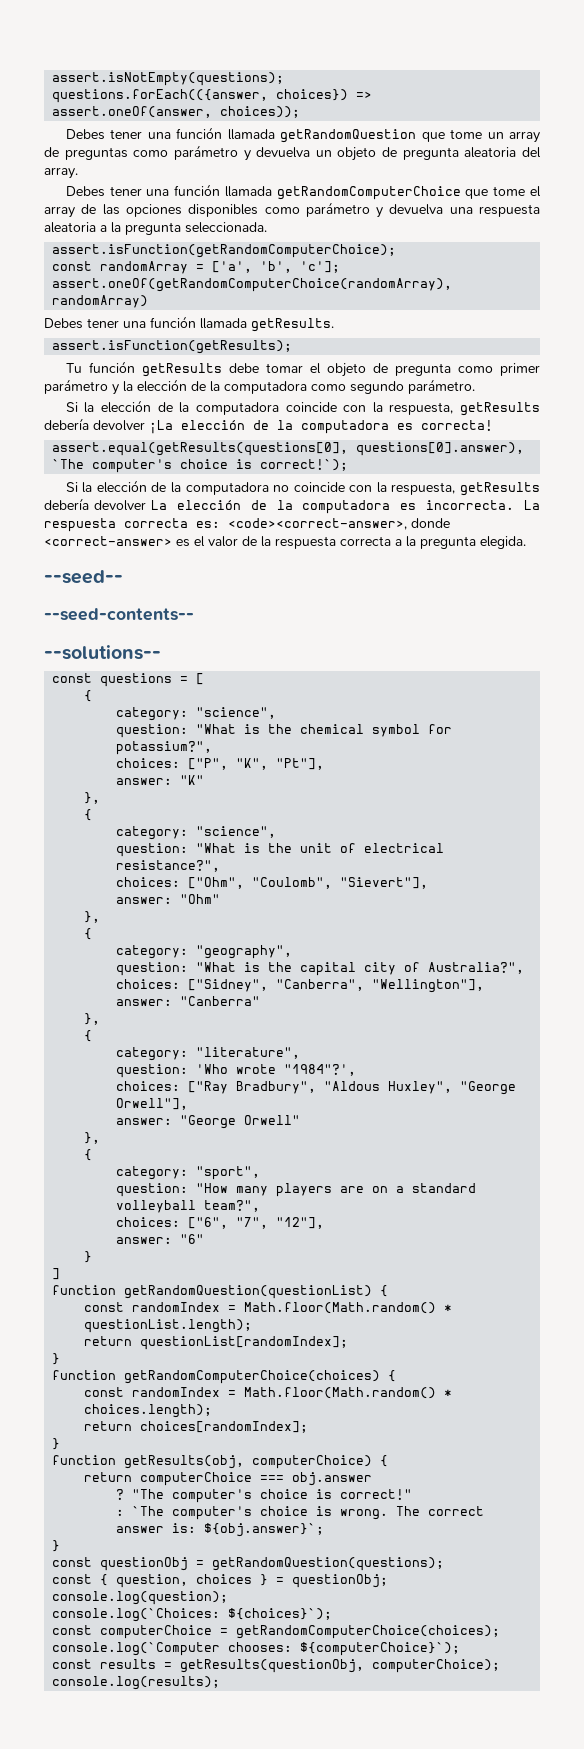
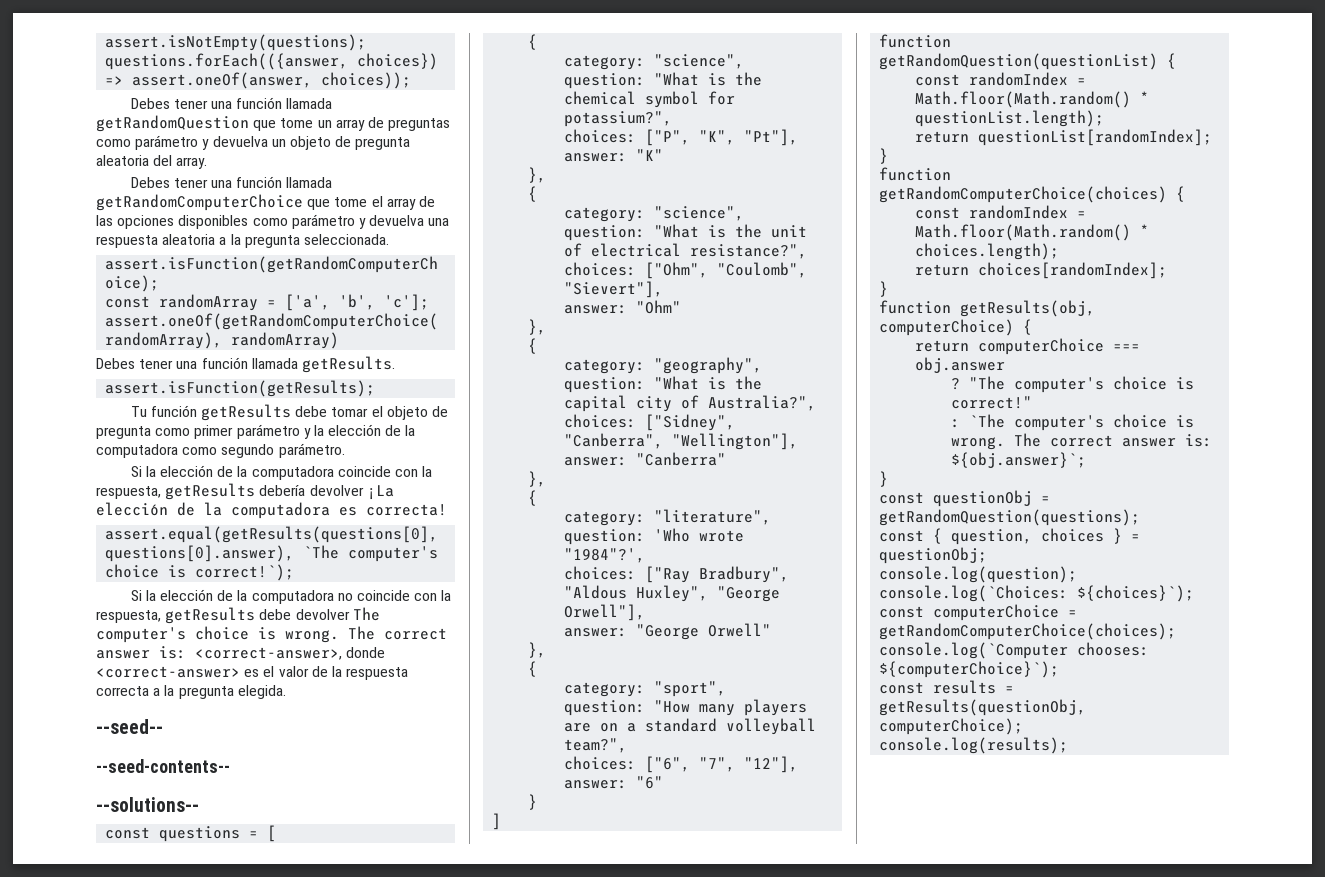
[44,498,540,514] [44,518,407,532] debería devolver La elección de la computadora es incorrecta. La respuesta correcta es: <code><correct-answer>, -> [259,607,380,621] [96,626,447,643] [96,646,342,660] debe devolver The computer's choice is wrong. The correct answer is: <correct-answer>,

